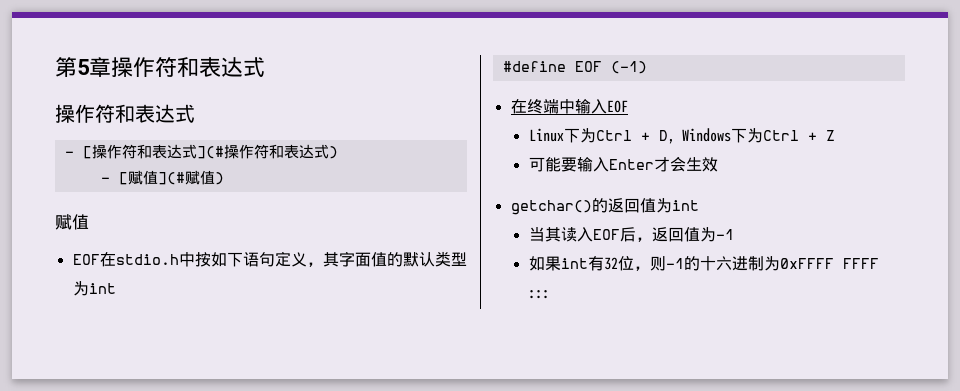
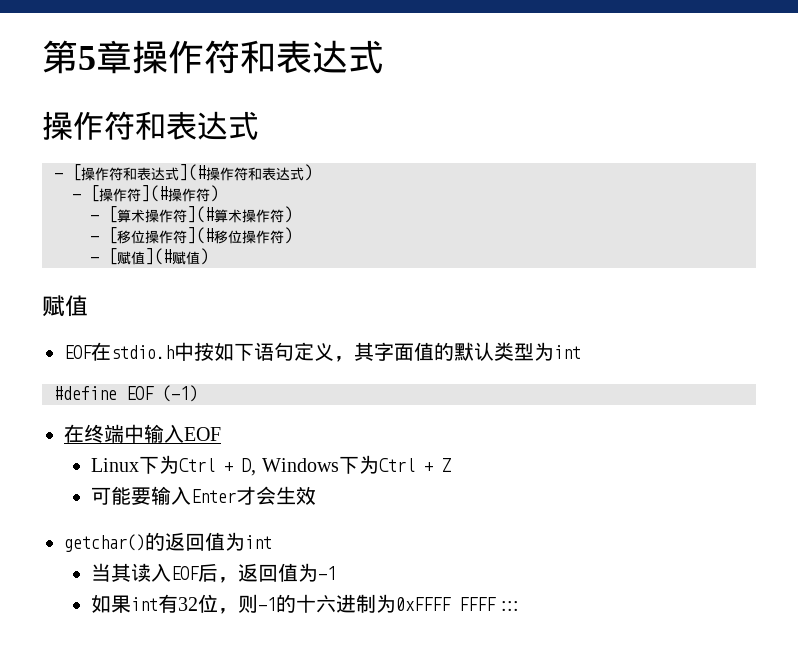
(338, 152) none -> [72,185,219,202] [90,206,293,223] [90,227,293,244] // - [操作符](#操作符) // - [算术操作符](#算术操作符) // - [移位操作符](#移位操作符)

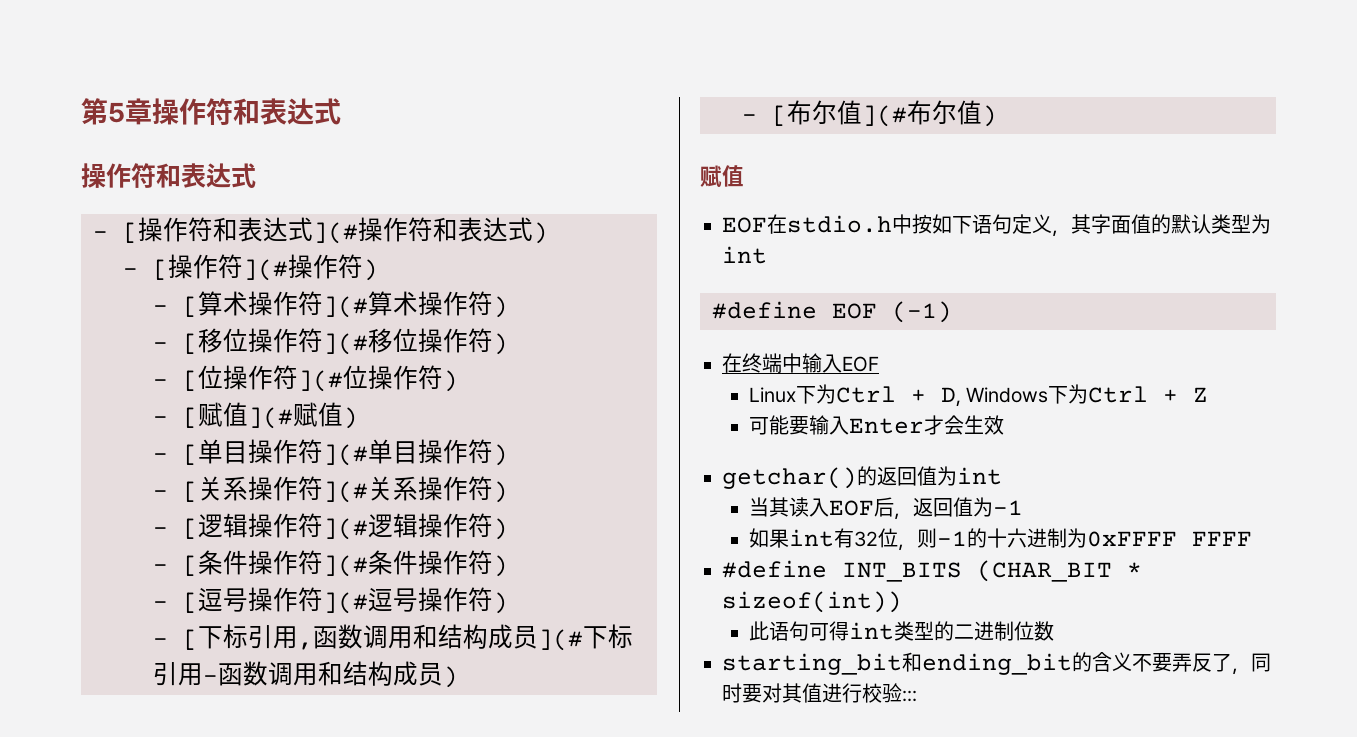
(293, 235) none -> [153,365,458,392] // - [位操作符](#位操作符)
(209, 256) none -> [153,439,508,466] [153,476,508,503] [153,513,508,540] [153,550,508,577] [153,587,508,614] [153,624,633,651] [153,661,458,688] [742,100,997,127] // - [单目操作符](#单目操作符) // - [关系操作符](#关系操作符) // - [逻辑操作符](#逻辑操作符) // - [条件操作符](#条件操作符) // - [逗号操作符](#逗号操作符) // - [下标引用,函数调用和结构成员](#下标引用-函数调用和结构成员) // - [布尔值](#布尔值)
(497, 604) none -> [722,560,1142,582] [722,591,902,613] [748,621,1054,641] [722,652,1271,675] [722,683,902,703] // #define INT_BITS (CHAR_BIT * sizeof(int)) // 此语句可得int类型的二进制位数 // starting_bit和ending_bit的含义不要弄反了，同时要对其值进行校验

